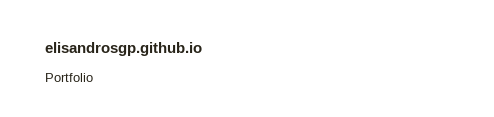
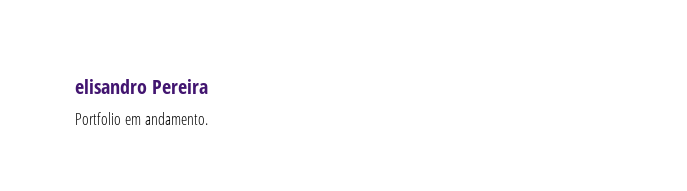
[45,42,202,56] elisandrosgp.github.io -> [75,79,209,94] elisandro Pereira
(93, 77) none -> [125,112,209,125] em andamento.

